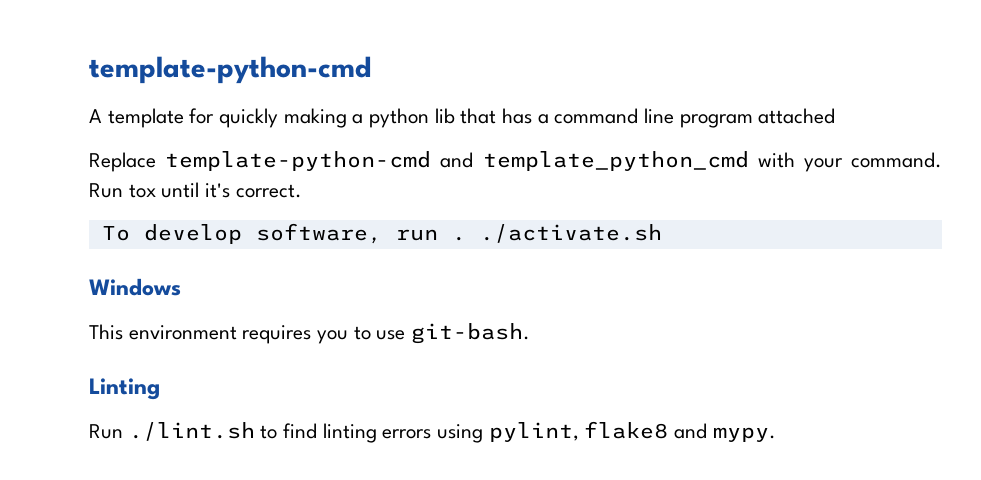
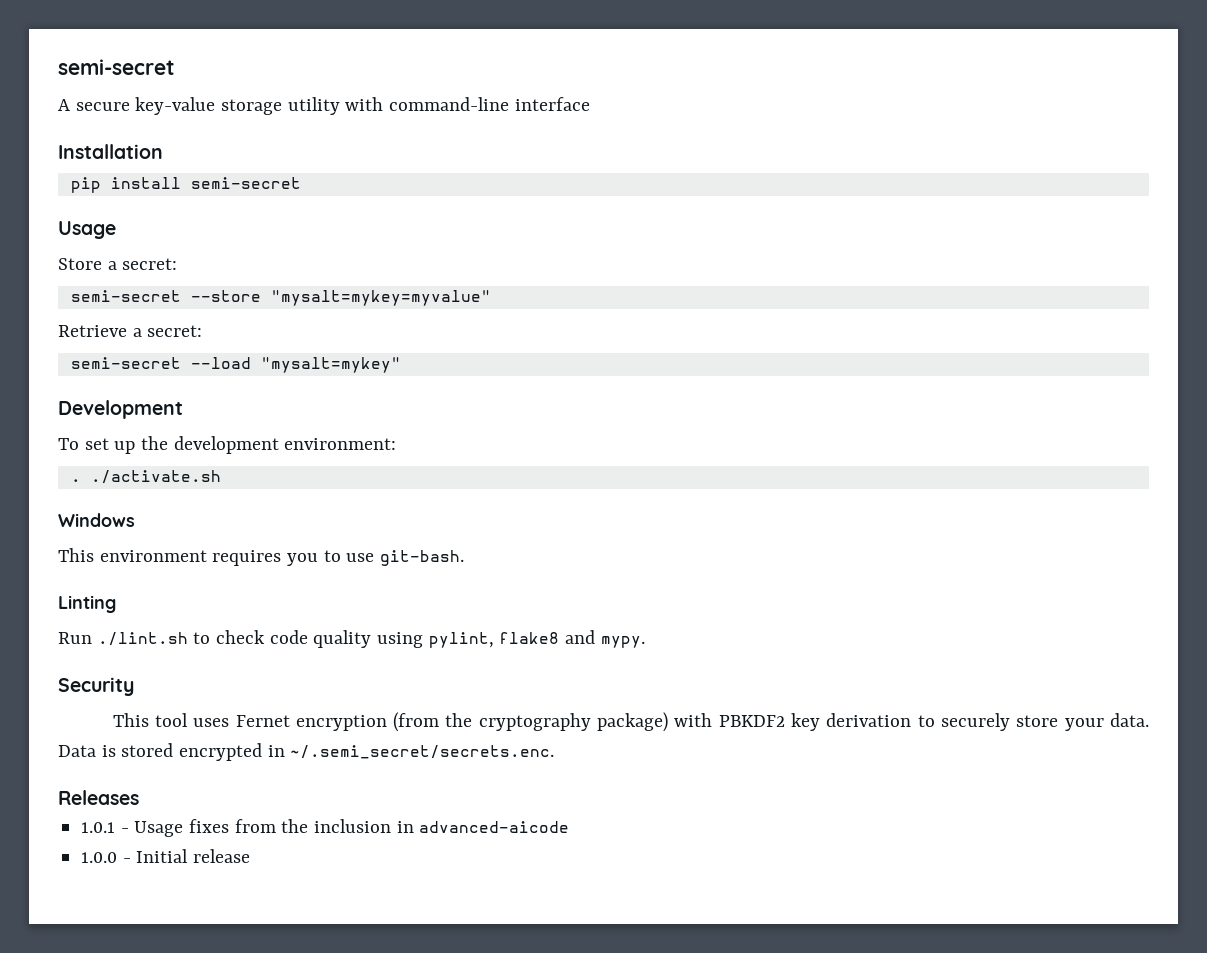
[89,56,371,84] template-python-cmd -> [58,59,175,75] semi-secret
[107,108,836,128] [89,151,942,172] [89,182,302,198] [101,223,438,244] template for quickly making a python lib that has a command line program attached // Replace template-python-cmd and template_python_cmd with your command. Run tox until it's correct. // To develop software, run -> [75,97,590,115] [58,144,163,159] [70,177,301,193] [58,221,116,239] [58,258,178,270] [70,290,491,306] [58,325,203,337] [70,357,401,373] [58,400,183,419] [58,436,397,454] secure key-value storage utility with command-line interface // Installation // pip install semi-secret // Usage // Store a secret: // semi-secret --store "mysalt=mykey=myvalue" // Retrieve a secret: // semi-secret --load "mysalt=mykey" // Development // To set up the development environment: //
[283,423,432,443] find linting errors -> [216,630,372,648] check code quality
(776, 434) none -> [58,677,134,696] [112,712,1150,732] [58,743,555,761] [58,790,139,805] [81,819,570,837] [81,849,251,863] // Security // This tool uses Fernet encryption (from the cryptography package) with PBKDF2 key derivation to securely store your data. Data is stored encrypted in ~/.semi_secret/secrets.enc. // Releases // 1.0.1 - Usage fixes from the inclusion in advanced-aicode // 1.0.0 - Initial release

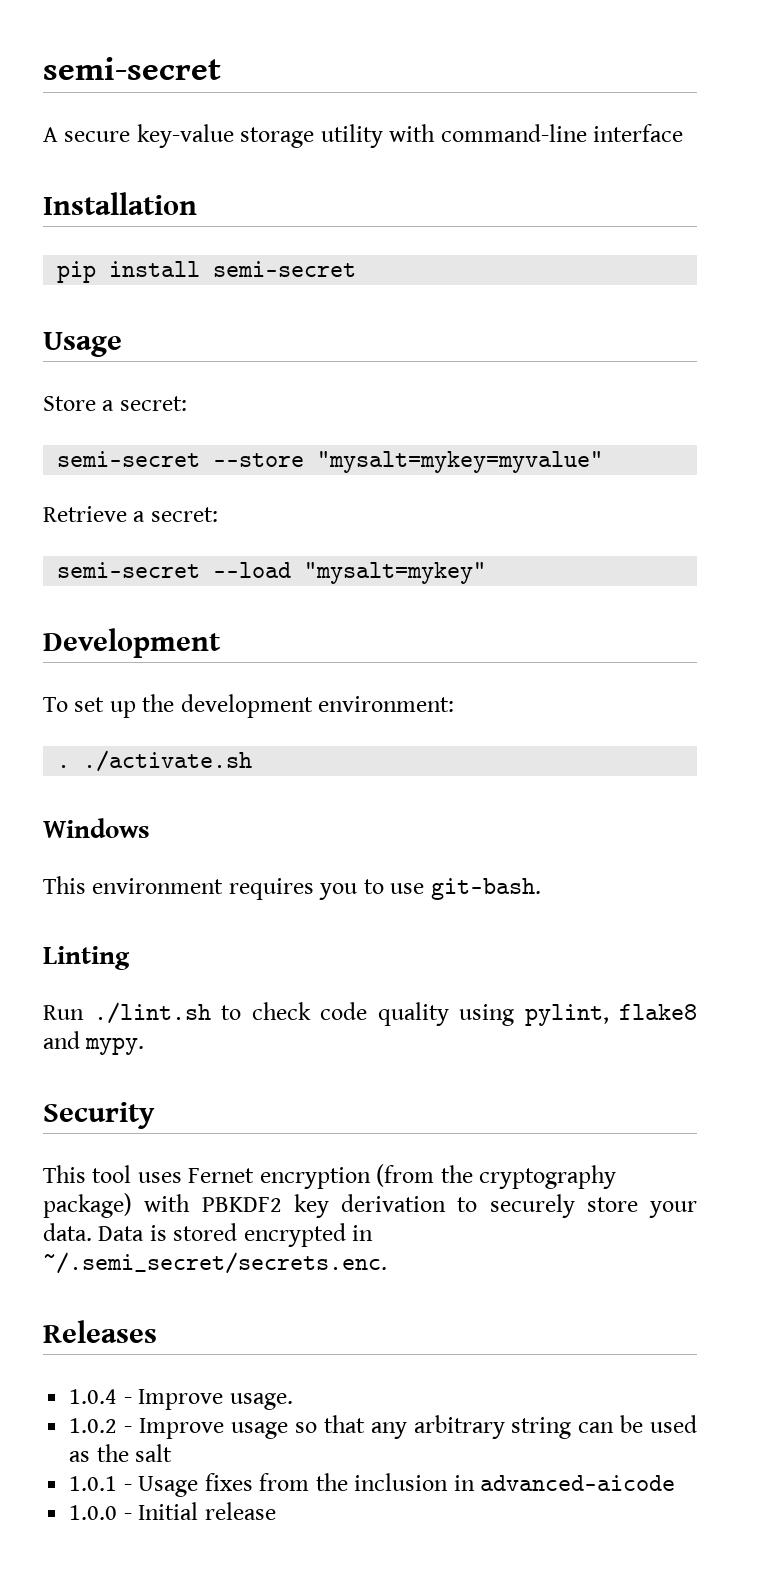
(139, 797) none -> [69,1389,293,1410] [69,1415,697,1439] [69,1444,173,1462] // 1.0.4 - Improve usage. // 1.0.2 - Improve usage so that any arbitrary string can be used as the salt

